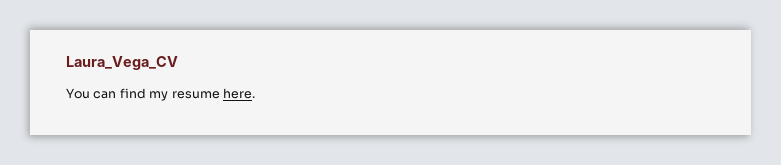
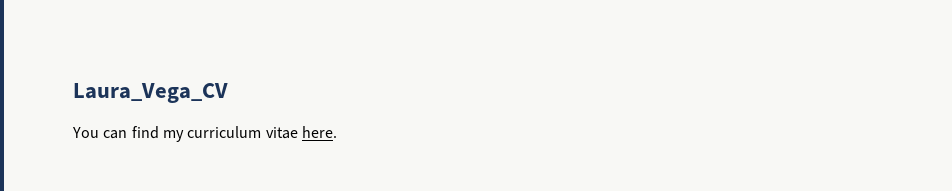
[171,91,220,99] resume -> [187,126,298,139] curriculum vitae

